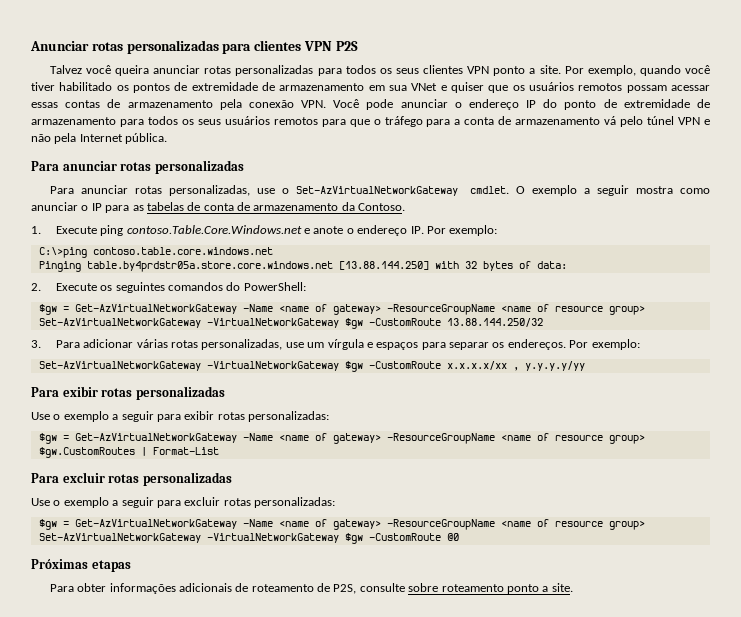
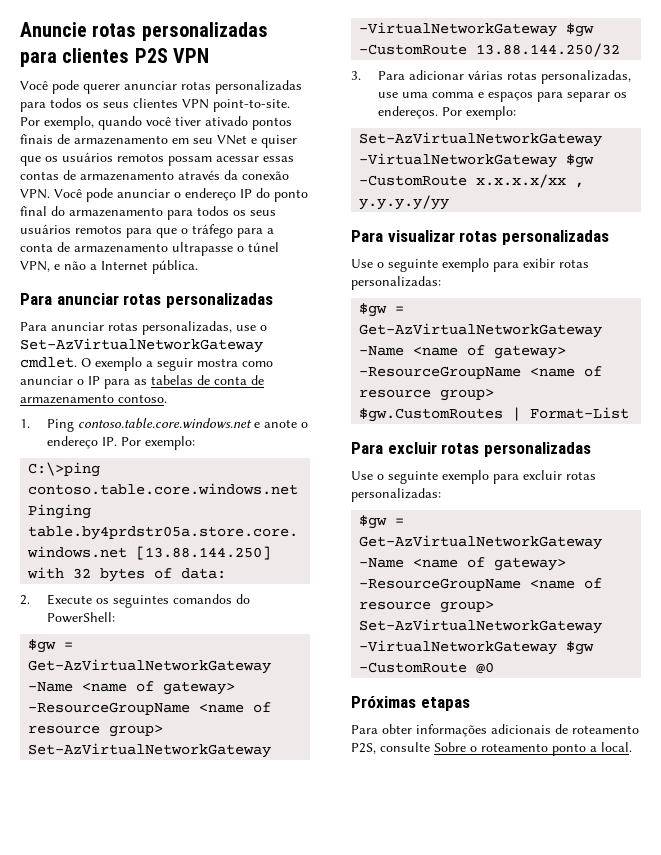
[30,41,89,51] Anunciar -> [20,22,87,37] Anuncie
[303,41,358,51] [49,65,150,76] VPN P2S // Talvez você queira -> [134,48,210,63] [20,80,120,94] P2S VPN // Você pode querer
[493,65,561,76] ponto a site. -> [213,99,290,112] point-to-site.
[59,82,258,93] habilitado os pontos de extremidade -> [205,116,292,130] [20,134,53,144] ativado pontos finais
[389,85,407,91] sua -> [193,138,213,144] seu
[219,99,242,110] pela -> [178,170,238,180] através da
[603,99,710,108] de extremidade de -> [20,206,65,216] final do
[604,116,701,127] vá pelo túnel VPN -> [172,242,279,256] [20,261,50,272] ultrapasse o túnel VPN,
[54,133,77,144] pela -> [90,264,97,270] a
[341,202,406,211] da Contoso. -> [118,394,167,403] contoso.
[55,225,302,236] Execute ping contoso.Table.Core.Windows.net -> [47,418,253,432] Ping contoso.table.core.windows.net
[307,339,364,350] um vírgula -> [402,92,475,98] uma comma
[62,386,225,400] [31,411,154,422] exibir rotas personalizadas // Use o exemplo a seguir -> [387,230,609,245] [351,258,489,272] visualizar rotas personalizadas // Use o seguinte exemplo
[63,497,154,508] exemplo a seguir -> [388,470,489,484] seguinte exemplo
[317,583,331,592] de -> (639, 729) none
[408,583,439,592] sobre -> [434,742,477,752] Sobre o
[551,583,573,592] site. -> [601,742,632,752] local.

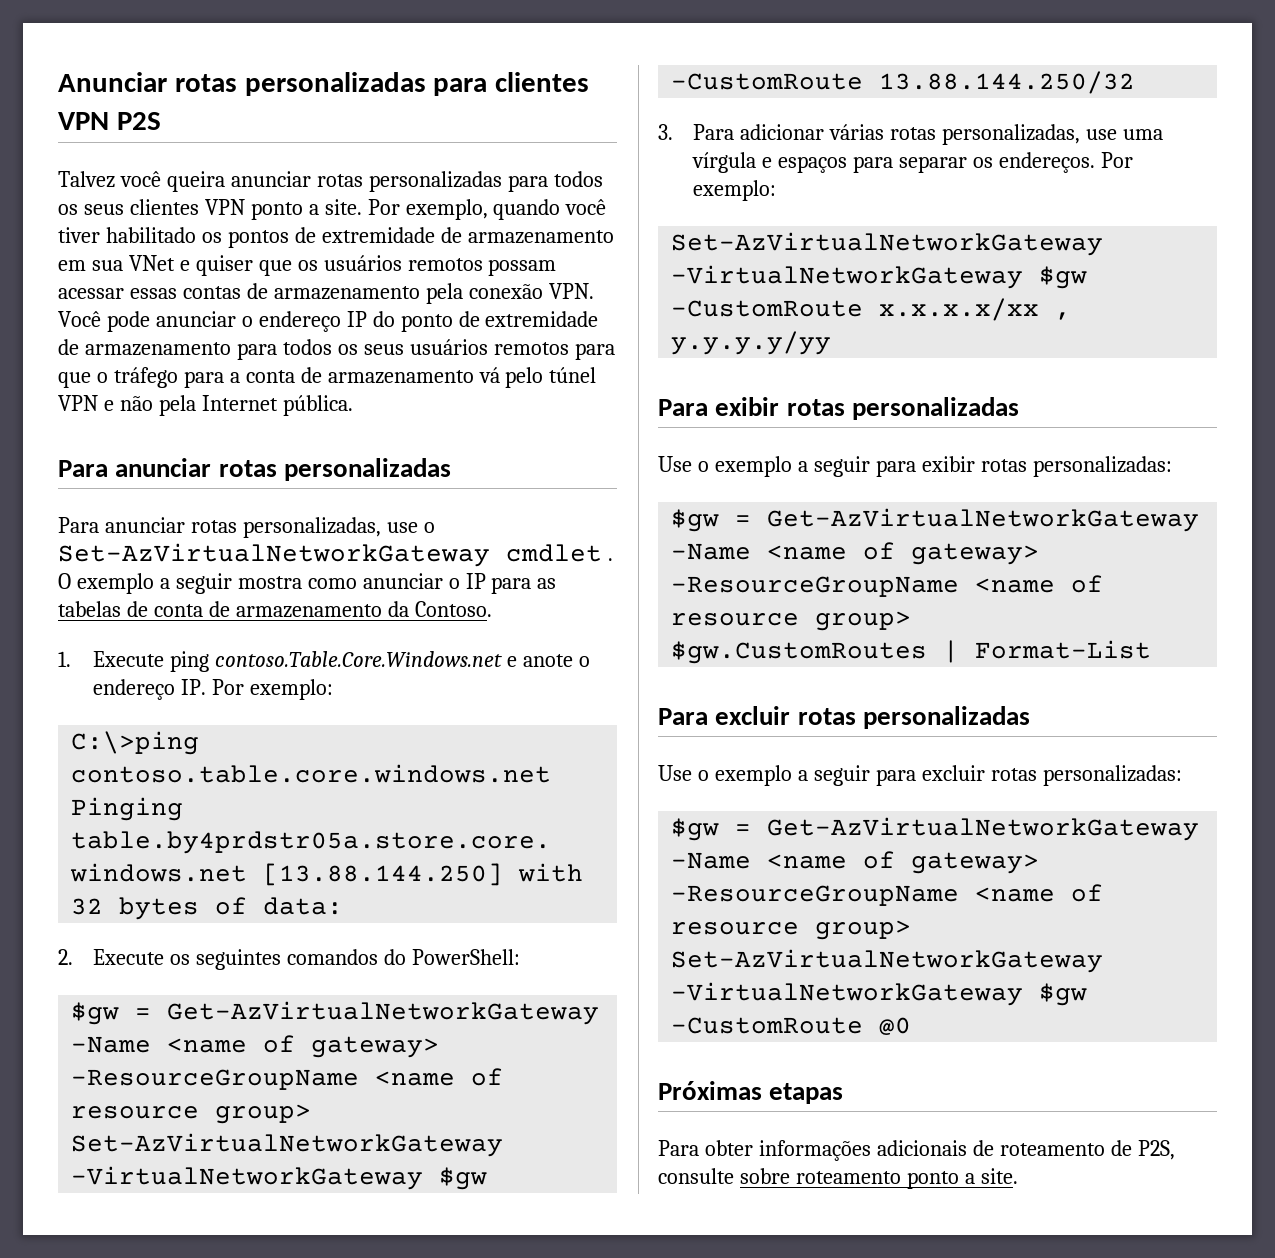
[20,22,87,37] Anuncie -> [58,72,167,92] Anunciar
(130, 55) none -> [58,112,109,130] VPN
[173,48,210,63] [20,80,120,94] VPN // Você pode querer -> [58,171,225,192] // Talvez você queira
[213,99,290,112] point-to-site. -> [250,199,362,220] ponto a site.
[205,116,292,130] [20,134,53,144] ativado pontos finais -> [105,227,435,248] habilitado os pontos de extremidade
[193,138,213,144] seu -> [91,260,123,271] sua
[178,170,238,180] através da -> [425,283,463,304] pela
[20,206,65,216] final do -> [458,311,599,327] [58,339,79,355] de extremidade de
[172,242,279,256] [20,261,50,272] ultrapasse o túnel VPN, -> [478,367,597,388] [58,395,98,411] vá pelo túnel VPN
[90,264,97,270] a -> [158,395,196,416] pela
[20,357,77,368] cmdlet. -> [506,544,613,562] cmdlet .
[118,394,167,403] contoso. -> [387,601,492,617] da Contoso.
[47,418,253,432] Ping contoso.table.core.windows.net -> [93,651,503,672] Execute ping contoso.Table.Core.Windows.net
[432,92,475,98] comma -> [692,152,757,173] vírgula
[387,230,609,245] [351,258,489,272] visualizar rotas personalizadas // Use o seguinte exemplo -> [715,397,1019,420] [658,456,870,477] exibir rotas personalizadas // Use o exemplo a seguir
[388,470,489,484] seguinte exemplo -> [714,765,870,786] exemplo a seguir
(639, 729) none -> [1110,1140,1132,1156] de
[434,742,477,752] Sobre o -> [739,1168,790,1184] sobre
[601,742,632,752] local. -> [980,1168,1018,1184] site.

